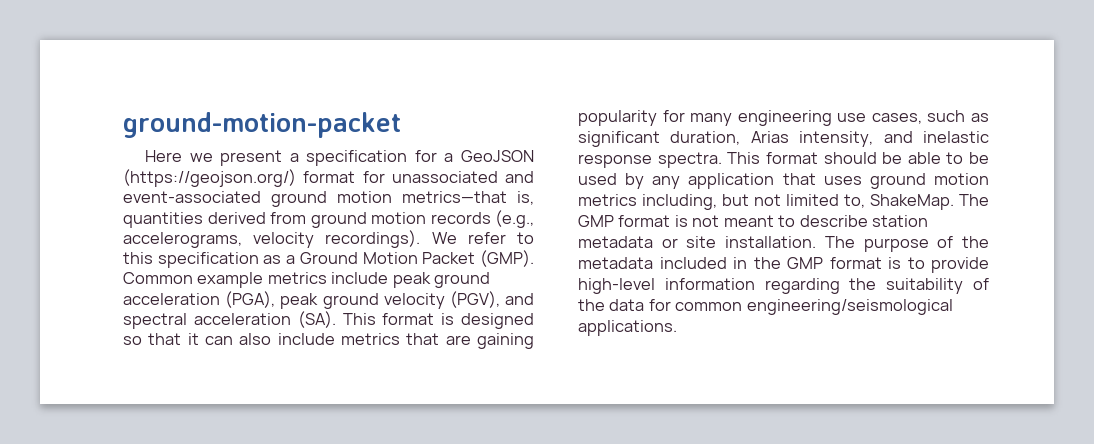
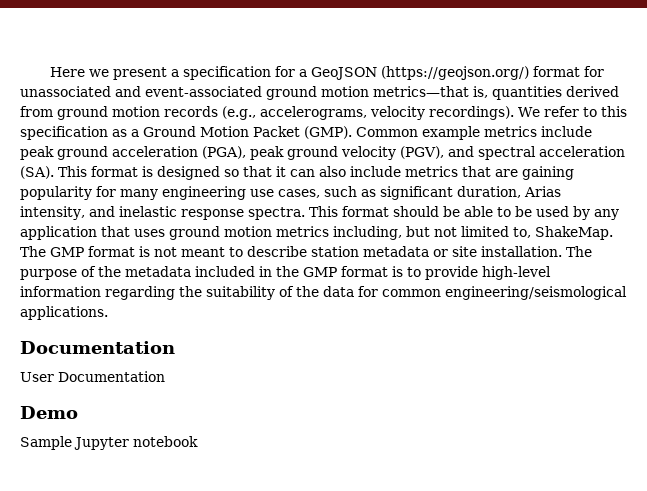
[123,112,401,138] ground-motion-packet // -> (50, 72) none
(677, 328) none -> [20,341,175,354] [20,371,165,382] [20,406,78,419] [20,436,198,450] // Documentation // User Documentation // Demo // Sample Jupyter notebook

